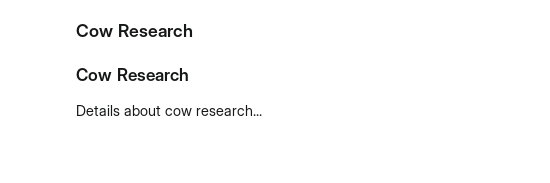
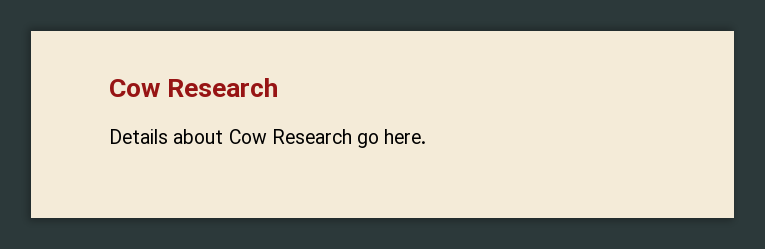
[76,24,193,37] [76,68,189,81] Cow Research // Cow Research -> [109,78,279,97] Cow Research
[165,105,262,116] cow research... -> [228,129,427,148] Cow Research go here.

